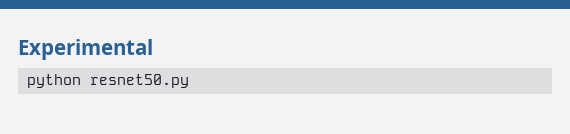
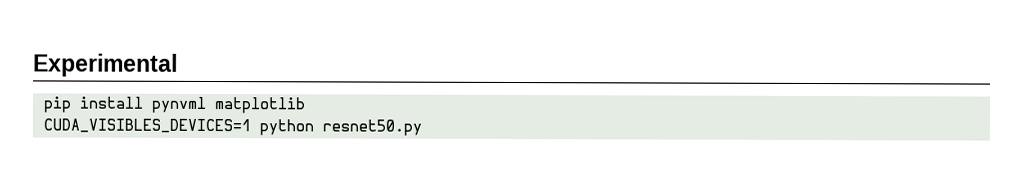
(153, 49) none -> [42,96,305,114] [42,118,251,134] pip install pynvml matplotlib // CUDA_VISIBLES_DEVICES=1

